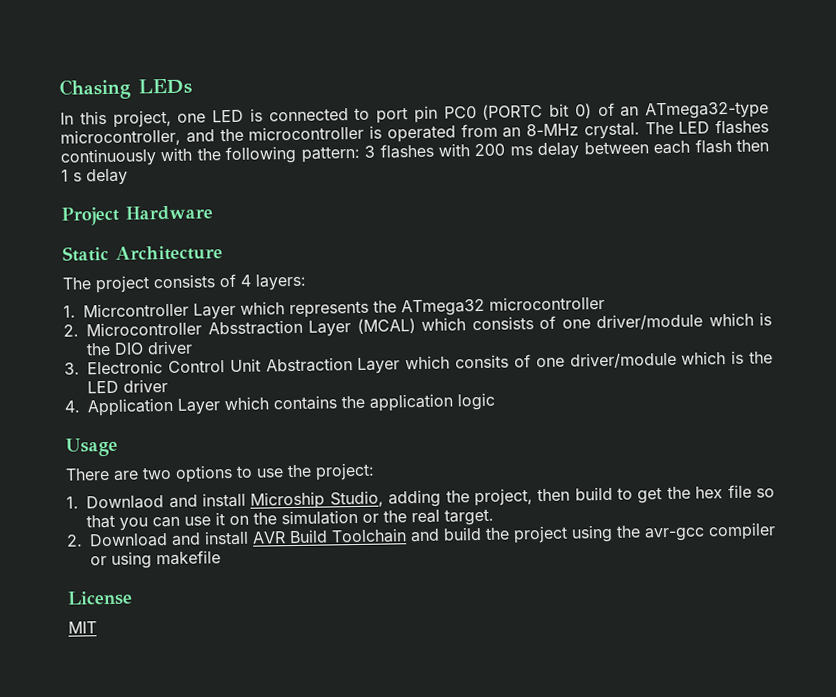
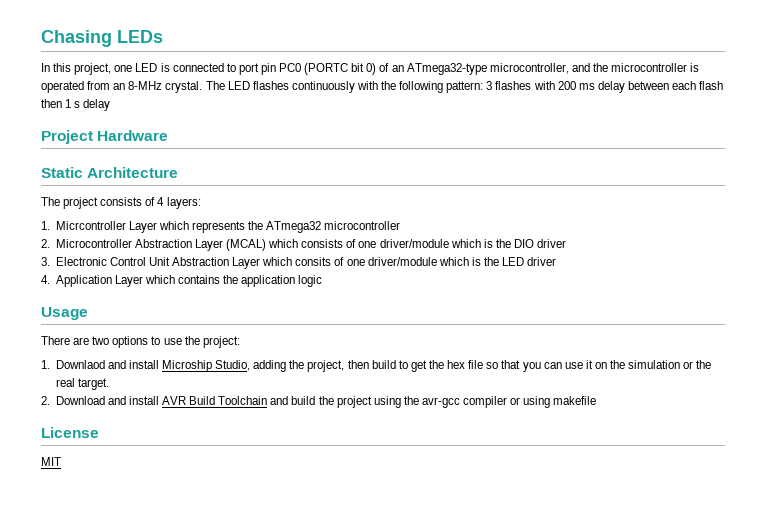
[207,319,303,336] Absstraction -> [134,239,192,248] Abstraction

